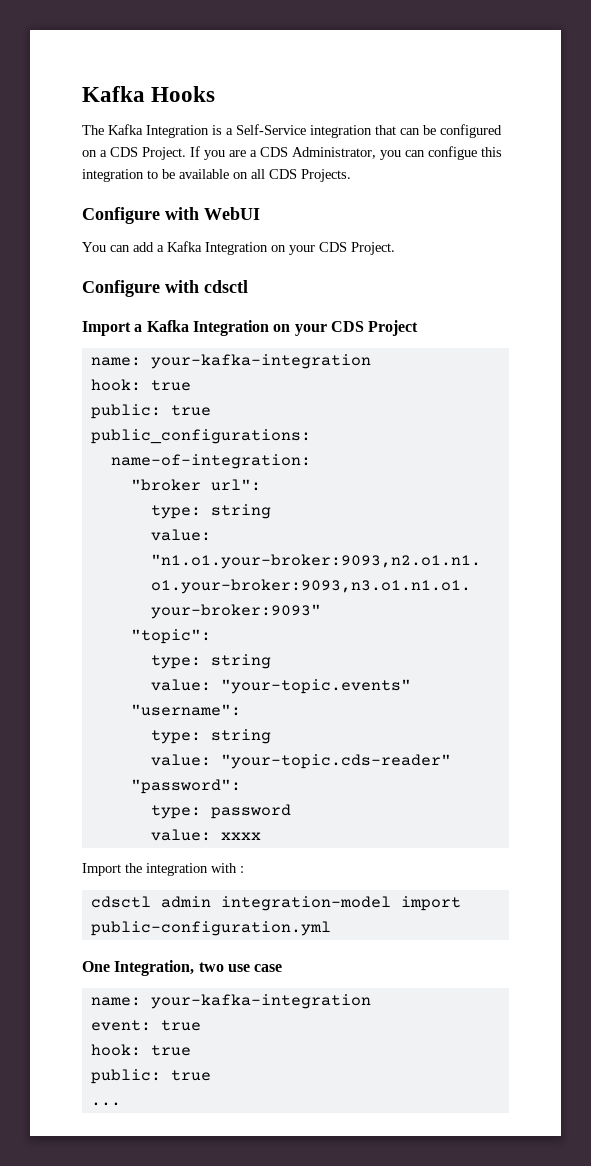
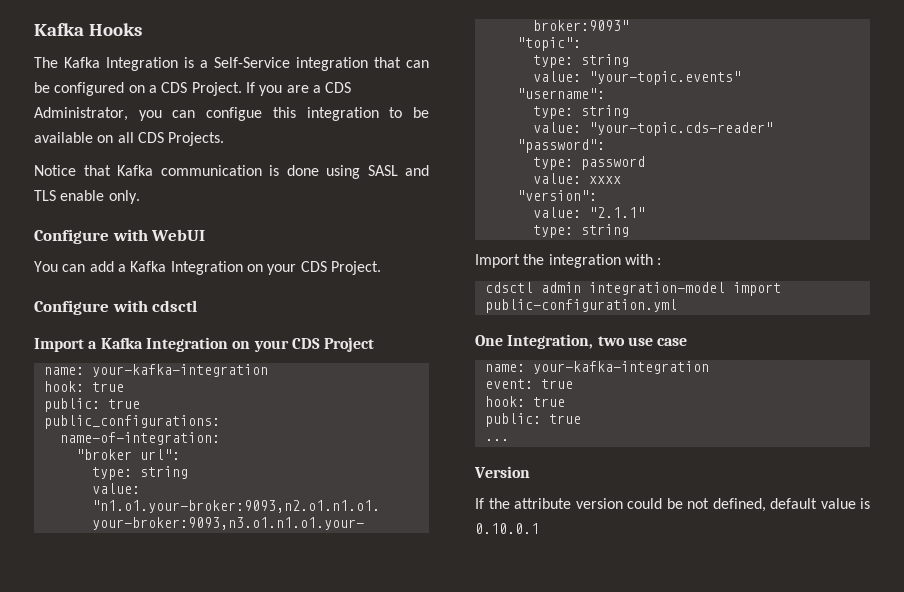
(351, 175) none -> [34,165,429,179] [34,190,140,204] // Notice that Kafka communication is done using SASL and TLS enable only.
(261, 836) none -> [516,190,597,201] [532,207,645,218] [532,224,629,238] // "version": // value: "2.1.1" // type: string
(121, 1104) none -> [474,466,530,478] [475,498,870,512] [475,523,539,534] // Version // If the attribute version could be not defined, default value is 0.10.0.1

